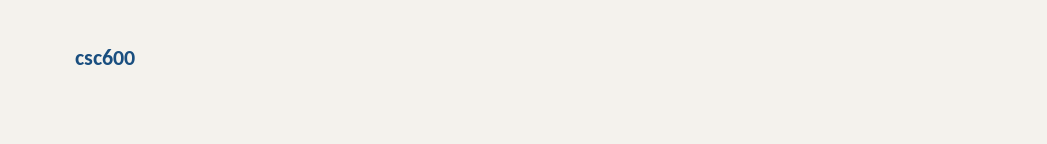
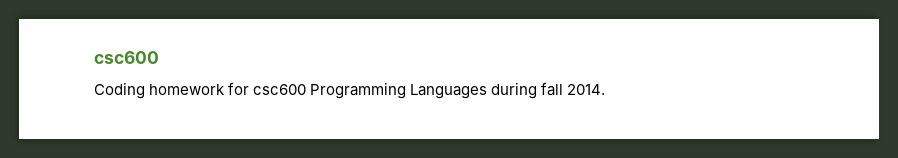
[75,49,135,65] csc600 -> [94,51,159,64] [94,82,606,99] csc600 // Coding homework for csc600 Programming Languages during fall 2014.

